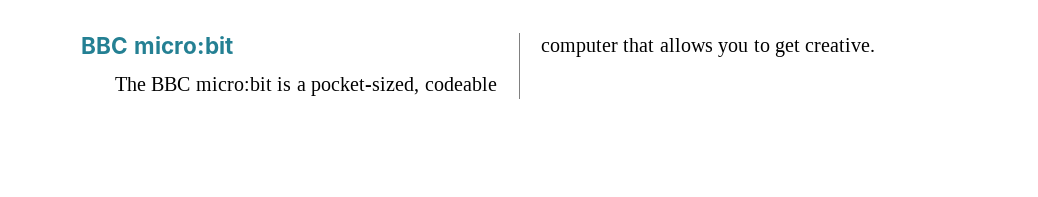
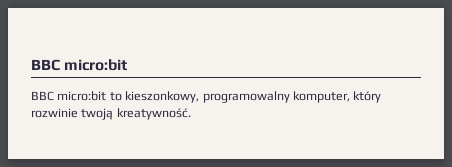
[114,77,497,96] [541,38,876,57] The BBC micro:bit is a pocket-sized, codeable computer that allows you to get creative. -> [31,91,382,103] [31,108,191,120] BBC micro:bit to kieszonkowy, programowalny komputer, który rozwinie twoją kreatywność.

